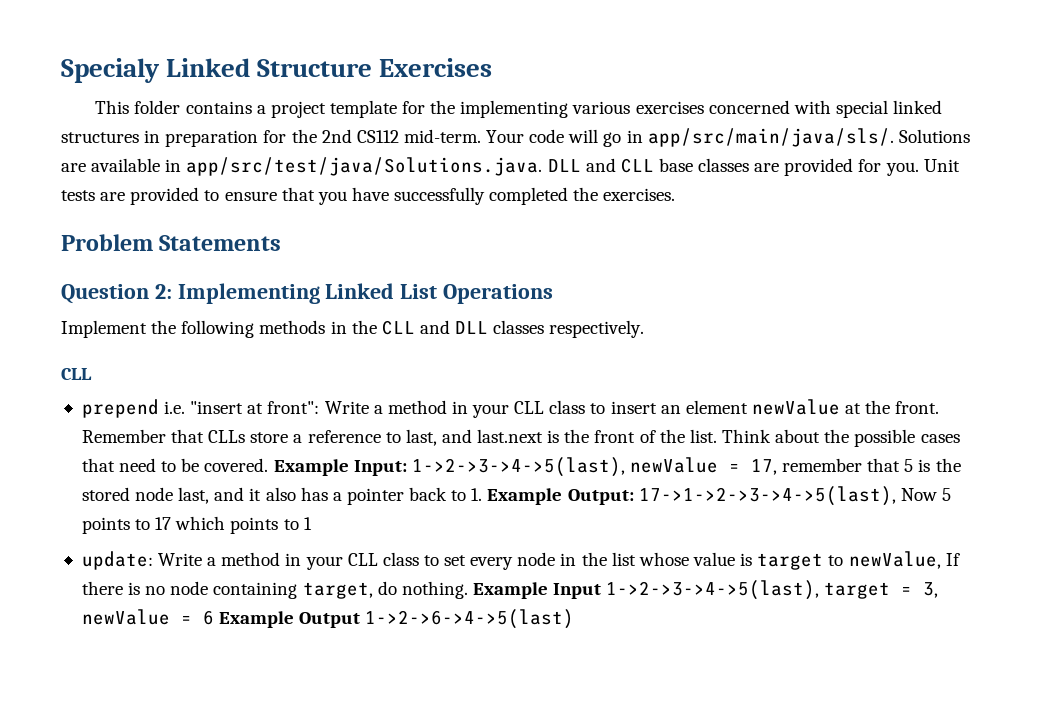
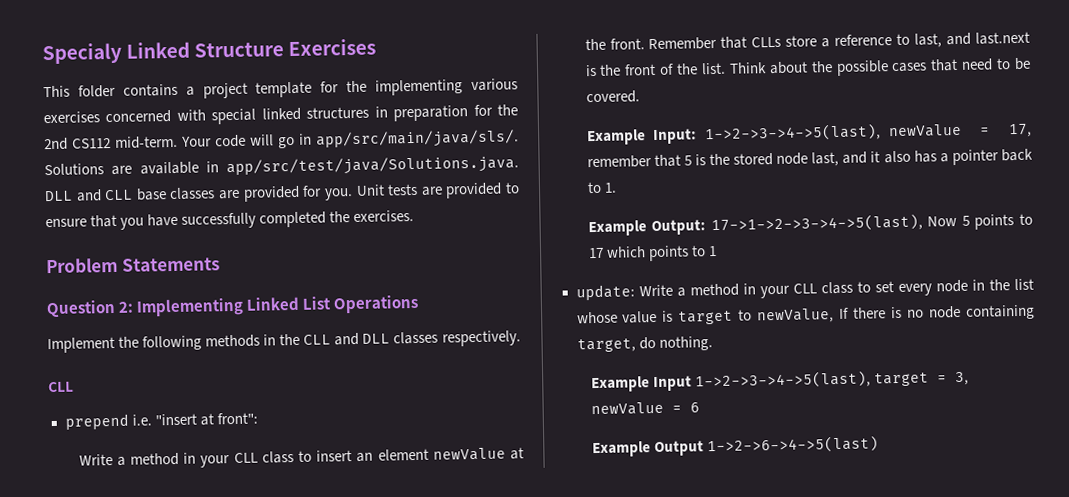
(320, 407) none -> (258, 418) //
(269, 465) none -> (640, 97) //
(483, 494) none -> (617, 187) //
(468, 590) none -> (713, 343) //
(214, 617) none -> (700, 407) //

